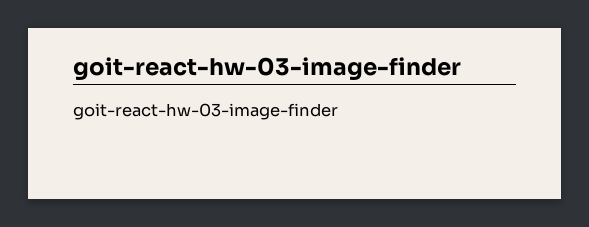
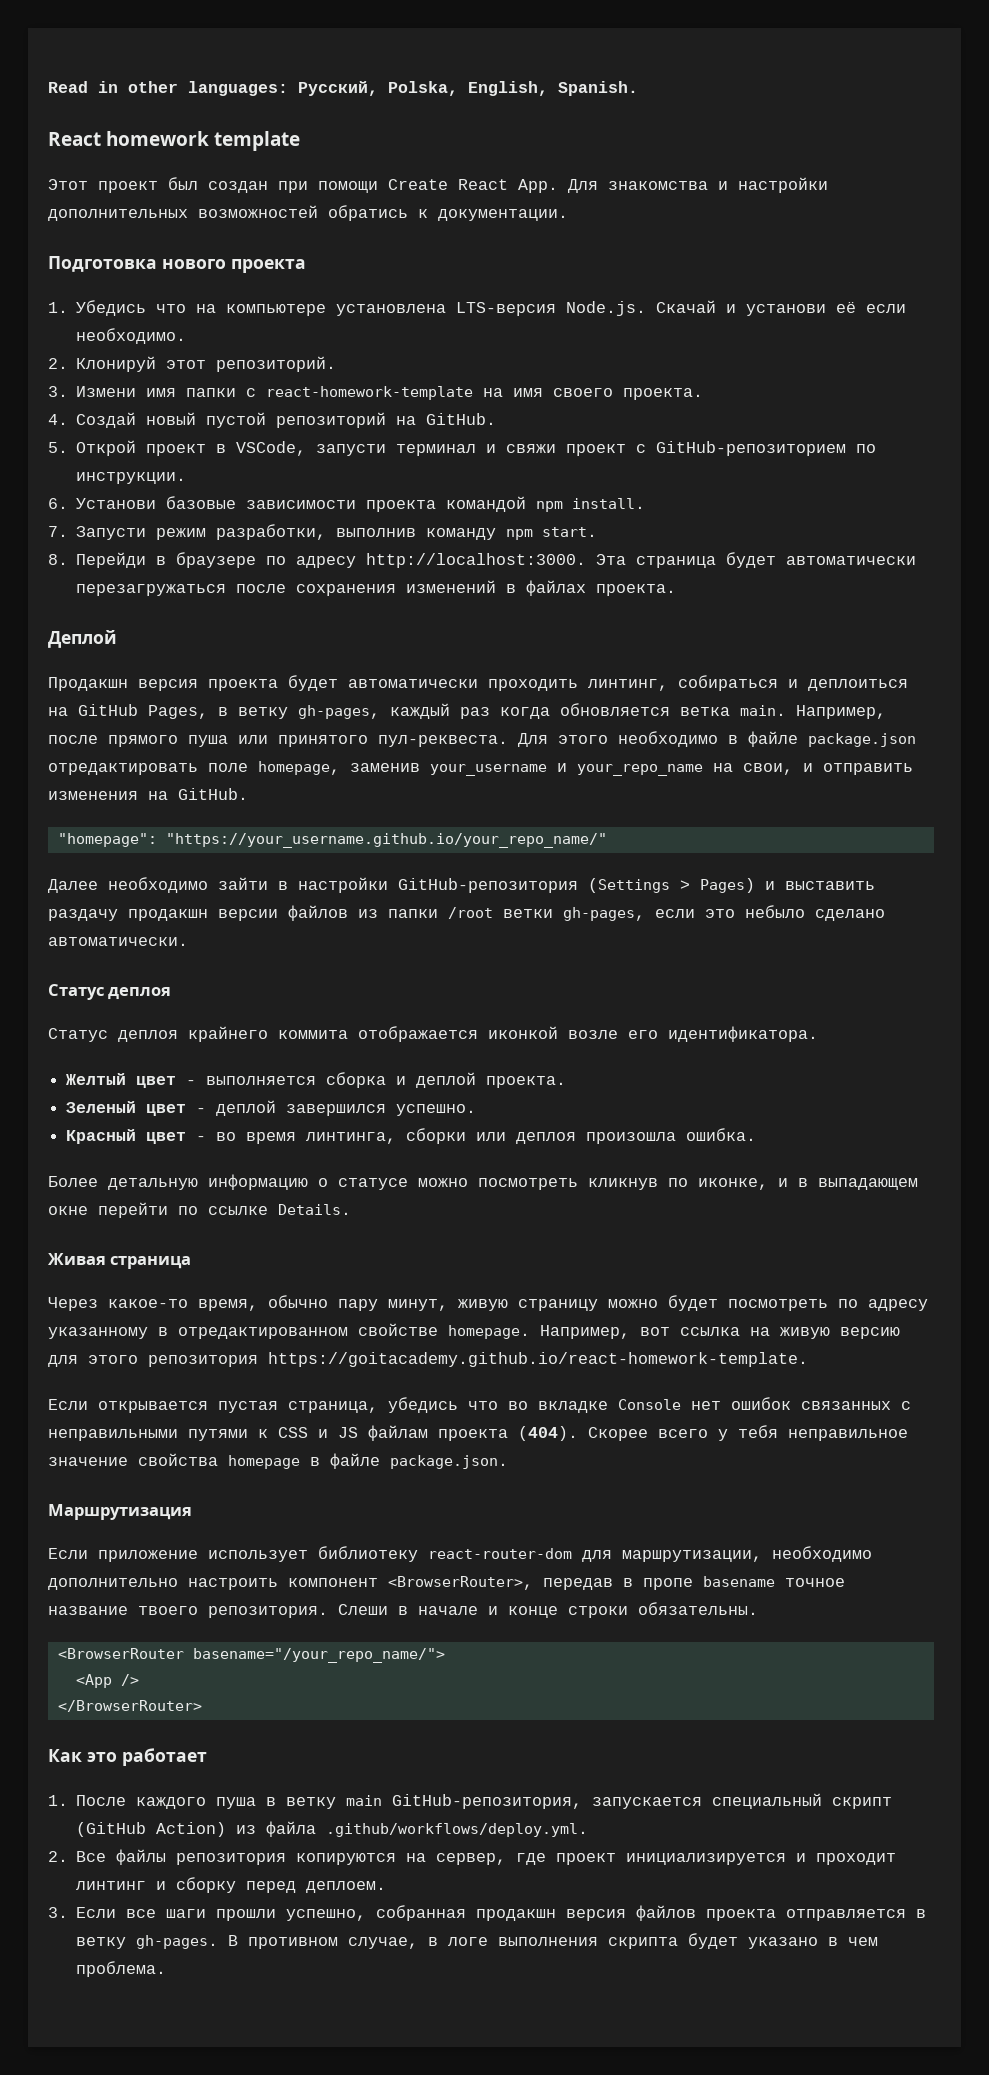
[73,57,461,81] [73,103,338,120] goit-react-hw-03-image-finder // goit-react-hw-03-image-finder -> [48,81,638,96] [48,131,301,151] [48,177,828,193] [48,205,568,221] [48,256,306,273] [48,300,907,316] [76,328,187,344] [48,356,337,372] [48,386,704,400] [48,412,497,428] [48,440,877,456] [76,472,187,484] [48,496,646,512] [48,524,598,540] [48,552,917,568] [76,580,677,596] [48,630,117,648] [48,675,908,691] [48,703,886,719] [48,731,916,747] [48,761,913,776] [48,788,248,800] [57,833,607,848] [48,877,875,893] [48,905,885,921] [48,937,188,946] [48,984,172,1000] [48,1026,818,1042] [66,1072,567,1088] [66,1100,477,1116] [66,1128,757,1144] [48,1174,918,1190] [48,1202,351,1218] [48,1253,192,1269] [48,1295,928,1311] [48,1323,900,1339] [48,1352,808,1367] [48,1397,911,1413] [48,1425,908,1441] [48,1453,508,1469] [48,1504,192,1520] [48,1546,872,1562] [48,1576,845,1590] [48,1602,758,1618] [57,1648,445,1663] [75,1674,139,1688] [57,1700,202,1712] [48,1748,207,1766] [48,1793,893,1809] [76,1821,589,1837] [48,1849,897,1865] [76,1877,387,1893] [48,1905,927,1921] [76,1933,879,1949] [76,1961,167,1977] Read in other languages: Русский, Polska, English, Spanish. // React homework template // Этот проект был создан при помощи Create React App. Для знакомства и настройки дополнительных возможностей обратись к документации. // Подготовка нового проекта // 1. Убедись что на компьютере установлена LTS-версия Node.js. Скачай и установи её если необходимо. // 2. Клонируй этот репозиторий. // 3. Измени имя папки с react-homework-template на имя своего проекта. // 4. Создай новый пустой репозиторий на GitHub. // 5. Открой проект в VSCode, запусти терминал и свяжи проект с GitHub-репозиторием по инструкции. // 6. Установи базовые зависимости проекта командой npm install. // 7. Запусти режим разработки, выполнив команду npm start. // 8. Перейди в браузере по адресу http://localhost:3000. Эта страница будет автоматически перезагружаться после сохранения изменений в файлах проекта. // Деплой // Продакшн версия проекта будет автоматически проходить линтинг, собираться и деплоиться на GitHub Pages, в ветку gh-pages, каждый раз когда обновляется ветка main. Например, после прямого пуша или принятого пул-реквеста. Для этого необходимо в файле package.json отредактировать поле homepage, заменив your_username и your_repo_name на свои, и отправить изменения на GitHub. // "homepage": "https://your_username.github.io/your_repo_name/" // Далее необходимо зайти в настройки GitHub-репозитория (Settings > Pages) и выставить раздачу продакшн версии файлов из папки /root ветки gh-pages, если это небыло сделано автоматически. // Статус деплоя // Статус деплоя крайнего коммита отображается иконкой возле его идентификатора. // Желтый цвет - выполняется сборка и деплой проекта. // Зеленый цвет - деплой завершился успешно. // Красный цвет - во время линтинга, сборки или деплоя произошла ошибка. // Более детальную информацию о статусе можно посмотреть кликнув по иконке, и в выпадающем окне перейти по ссылке Details. // Живая страница // Через какое-то время, обычно пару минут, живую страницу можно будет посмотреть по адресу указанному в отредактированном свойстве homepage. Например, вот ссылка на живую версию для этого репозитория https://goitacademy.github.io/react-homework-template. // Если открывается пустая страница, убедись что во вкладке Console нет ошибок связанных с неправильными путями к CSS и JS файлам проекта (404). Скорее всего у тебя неправильное значение свойства homepage в файле package.json. // Маршрутизация // Если приложение использует библиотеку react-router-dom для маршрутизации, необходимо дополнительно настроить компонент <BrowserRouter>, передав в пропе basename точное название твоего репозитория. Слеши в начале и конце строки обязательны. // <BrowserRouter basename="/your_repo_name/"> // <App /> // </BrowserRouter> // Как это работает // 1. После каждого пуша в ветку main GitHub-репозитория, запускается специальный скрипт (GitHub Action) из файла .github/workflows/deploy.yml. // 2. Все файлы репозитория копируются на сервер, где проект инициализируется и проходит линтинг и сборку перед деплоем. // 3. Если все шаги прошли успешно, собранная продакшн версия файлов проекта отправляется в ветку gh-pages. В противном случае, в логе выполнения скрипта будет указано в чем проблема.

